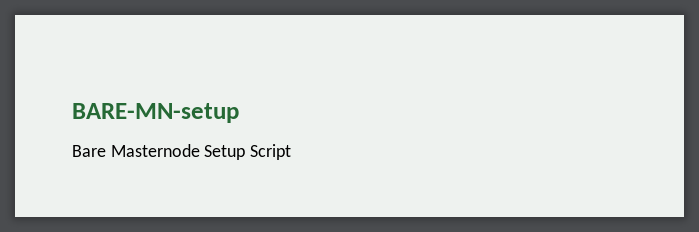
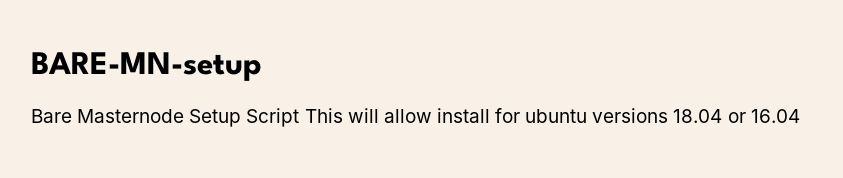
(292, 152) none -> [304,108,800,123] This will allow install for ubuntu versions 18.04 or 16.04

